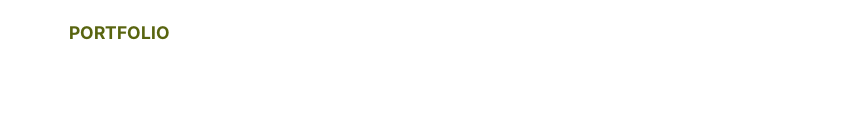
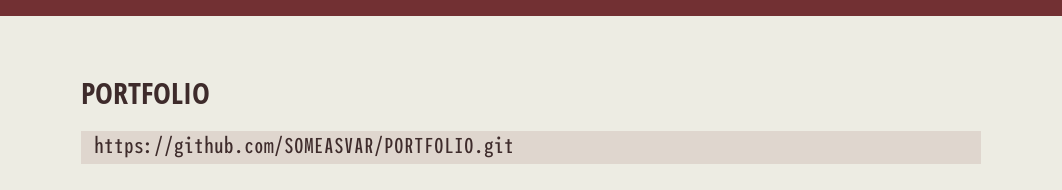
(170, 33) none -> [93,135,514,158] // https://github.com/SOMEASVAR/PORTFOLIO.git

